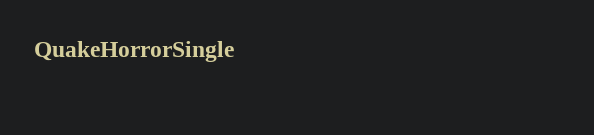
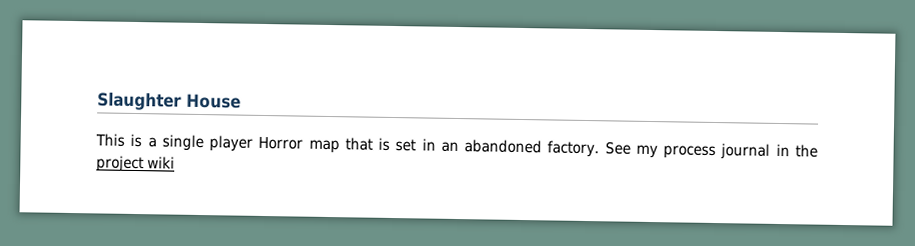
[34,41,234,62] QuakeHorrorSingle -> [97,92,241,111] [95,133,819,160] [96,155,175,173] Slaughter House // This is a single player Horror map that is set in an abandoned factory. See my process journal in the project wiki

